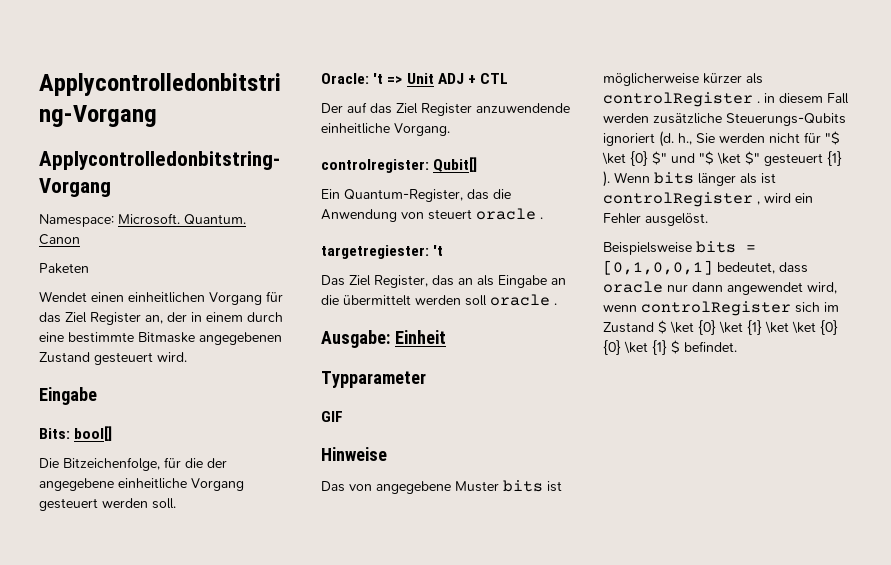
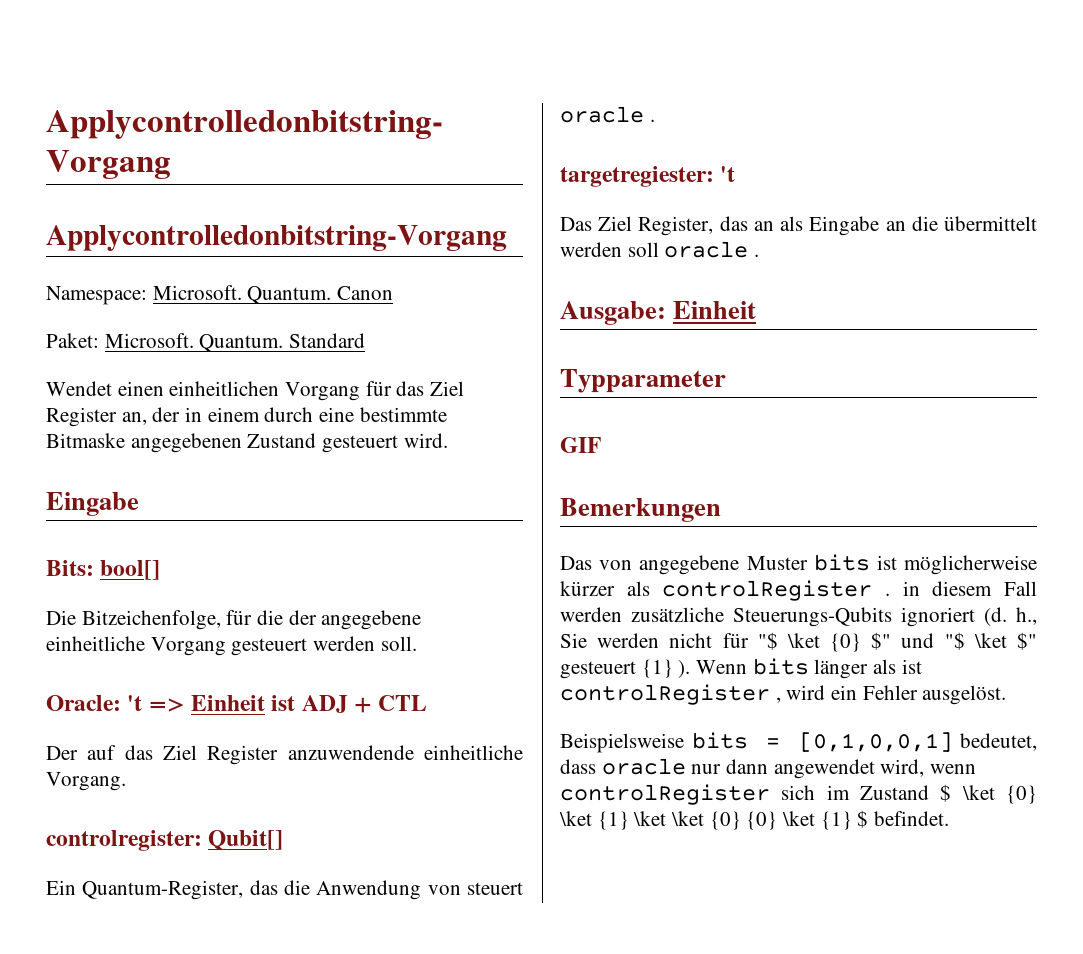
[39,263,89,274] Paketen -> [46,333,366,352] Paket: Microsoft. Quantum. Standard
[406,73,434,84] Unit -> [191,695,296,711] Einheit ist
[321,447,387,461] Hinweise -> [560,498,721,522] Bemerkungen

